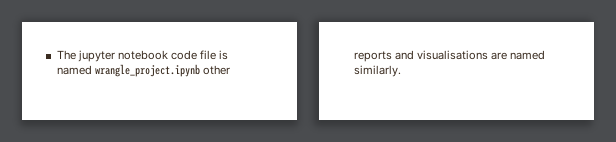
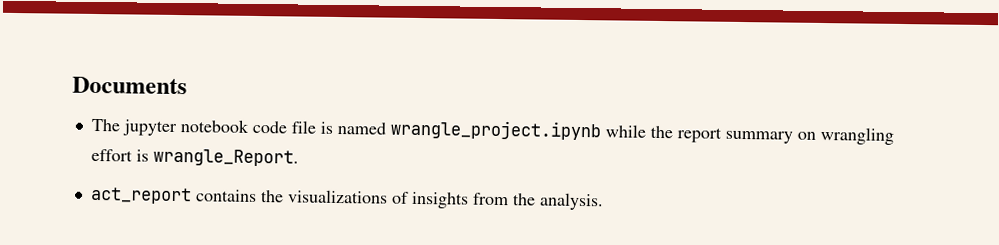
(56, 55) none -> [72,76,187,95] Documents //
[202,65,230,75] [353,50,546,62] [353,65,401,77] other reports and visualisations are named similarly. -> [604,124,894,145] [90,148,299,167] [89,186,604,211] while the report summary on wrangling effort is wrangle_Report. // act_report contains the visualizations of insights from the analysis.

